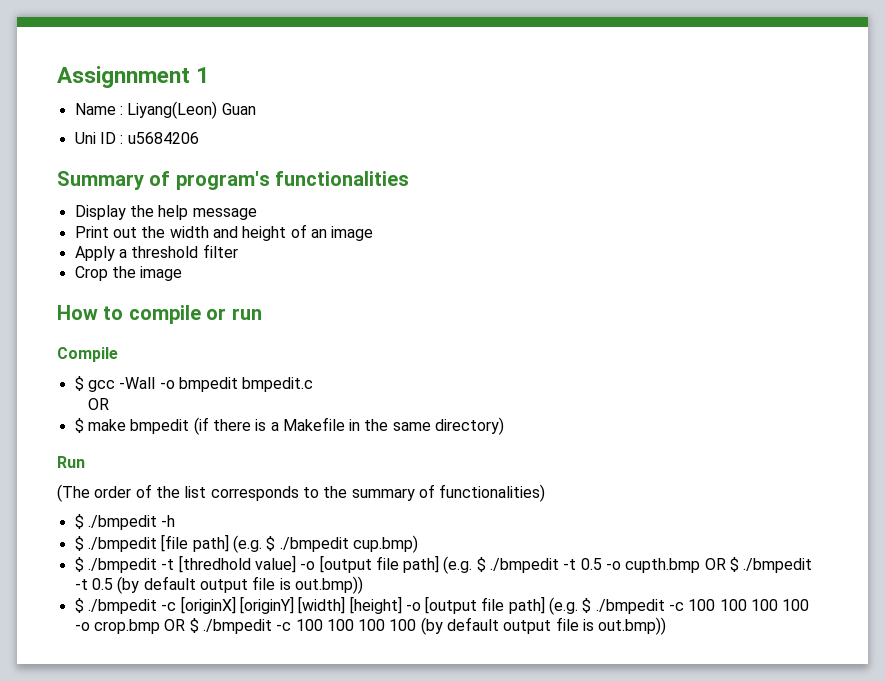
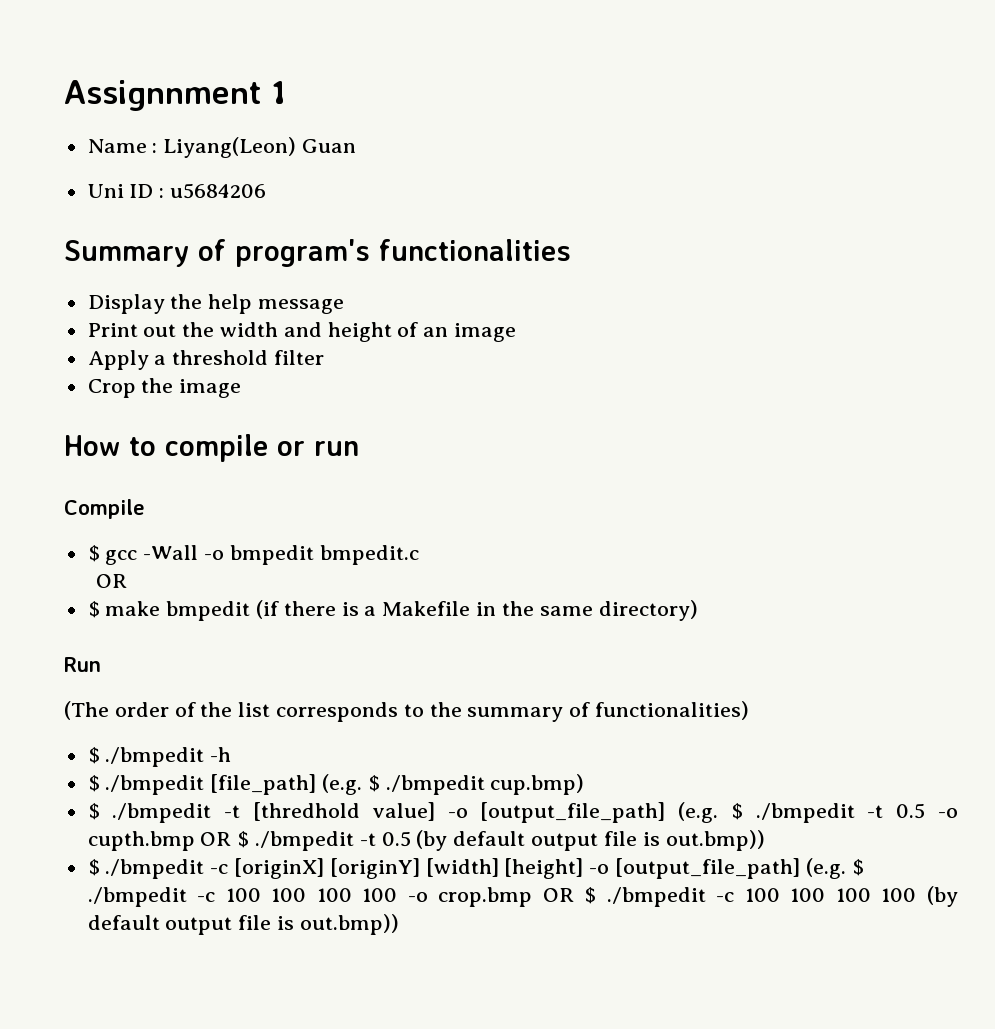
[161,534,229,552] [file path] -> [210,774,317,795] [file_path]
[319,555,440,573] [output file path] -> [480,802,666,823] [output_file_path]
[425,596,545,614] [output file path] -> [615,858,801,879] [output_file_path]

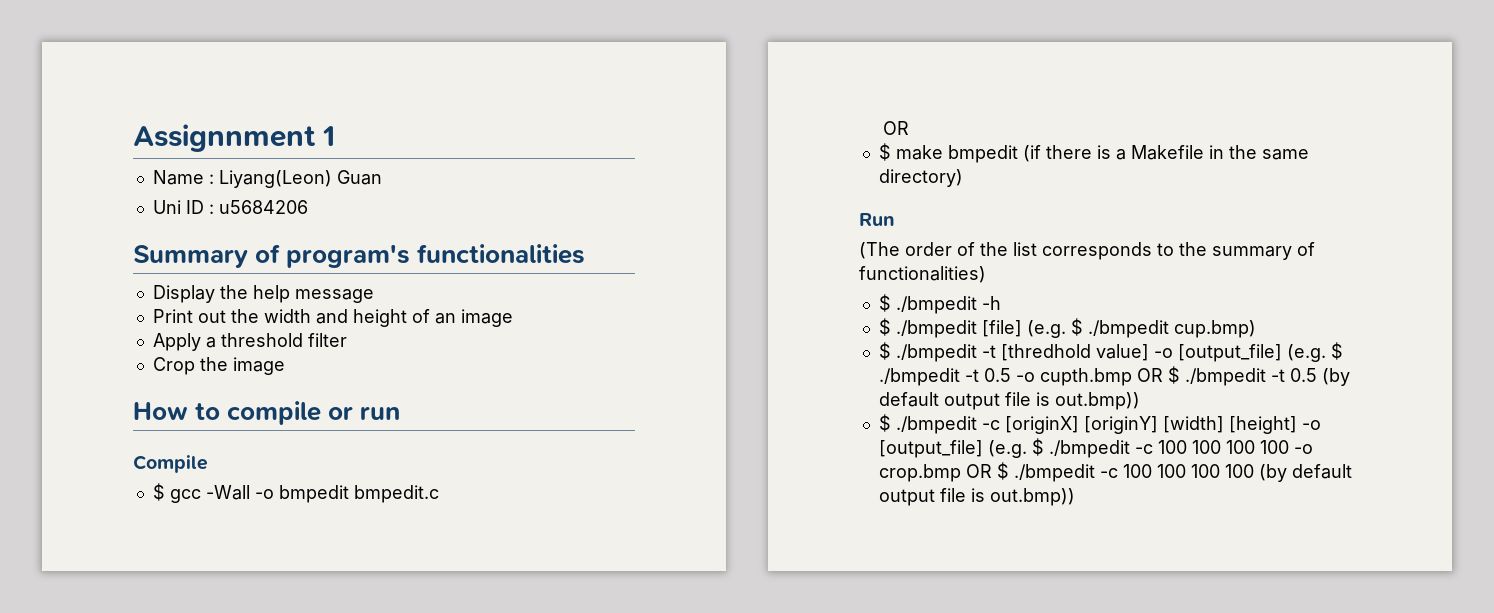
[210,774,317,795] [file_path] -> [981,320,1022,337] [file]
[480,802,666,823] [output_file_path] -> [1177,344,1282,362] [output_file]
[615,858,801,879] [output_file_path] -> [878,440,983,458] [output_file]

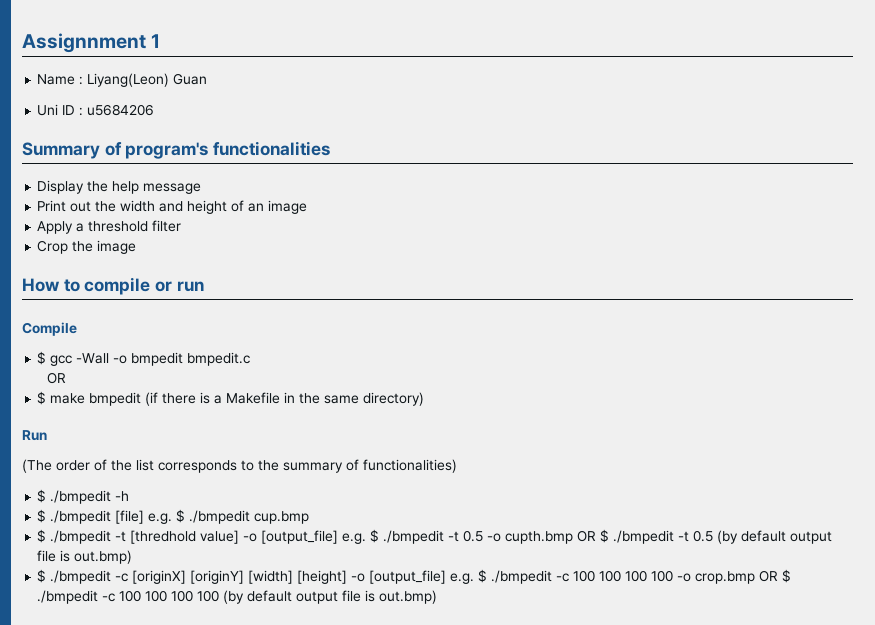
[1026,318,1256,338] (e.g. $ ./bmpedit cup.bmp) -> [148,509,310,524] e.g. $ ./bmpedit cup.bmp
[1286,344,1326,362] (e.g. -> [342,533,367,544] e.g.
[1054,392,1140,410] out.bmp)) -> [74,550,133,564] out.bmp)
[987,440,1027,458] (e.g. -> [450,573,475,584] e.g.
[989,488,1075,506] out.bmp)) -> [379,590,438,604] out.bmp)

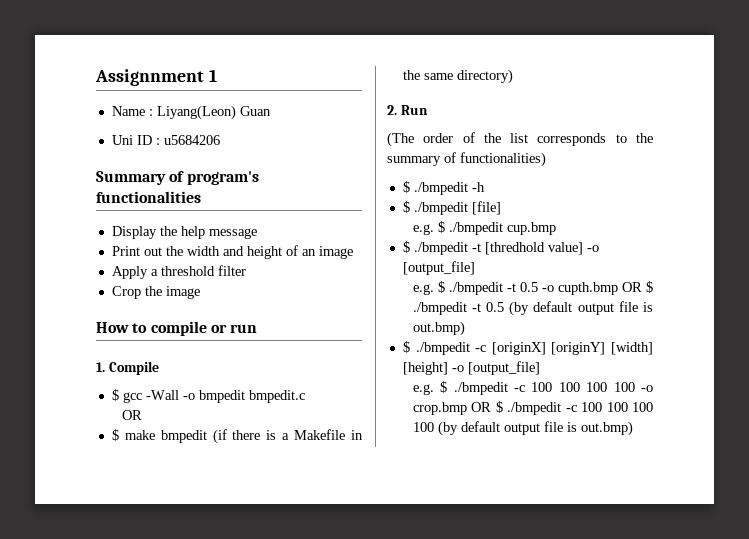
(204, 286) none -> [96,362,105,372] 1.
(425, 399) none -> [387,105,397,115] 2.
(145, 517) none -> (501, 208) //
(339, 537) none -> (475, 268) //
(447, 577) none -> (540, 368) //

